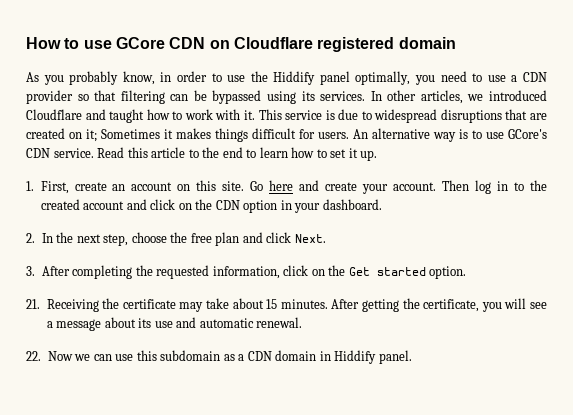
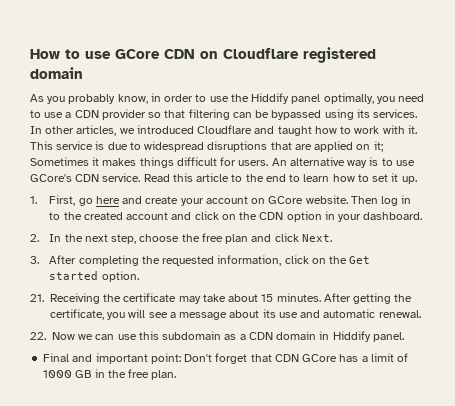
[26,128,65,139] created -> [314,141,354,152] applied
[74,180,437,194] create an account on this site. Go here and create your account. -> [78,195,348,206] go here and create your account on GCore website.
(412, 357) none -> [43,353,409,364] [43,369,177,380] // Final and important point: Don't forget that CDN GCore has a limit of 1000 GB in the free plan.

